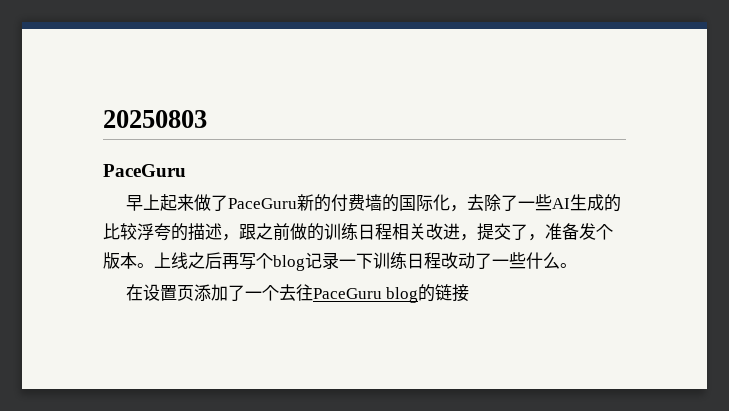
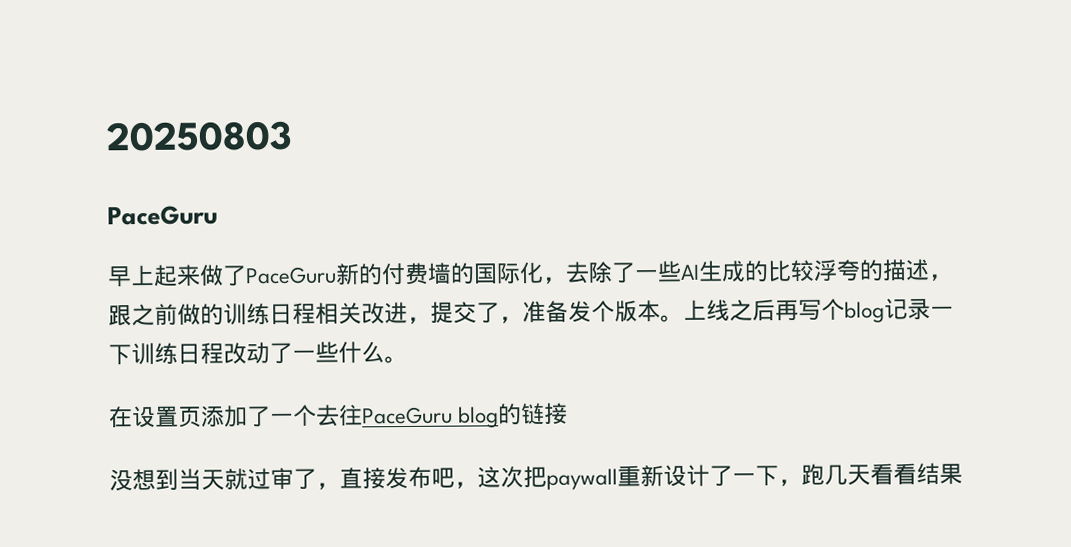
(470, 293) none -> [109,462,963,492] // 没想到当天就过审了，直接发布吧，这次把paywall重新设计了一下，跑几天看看结果

